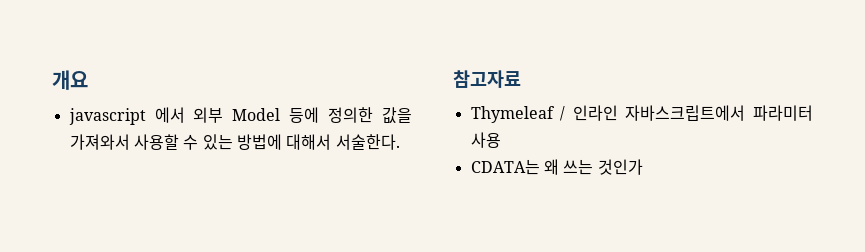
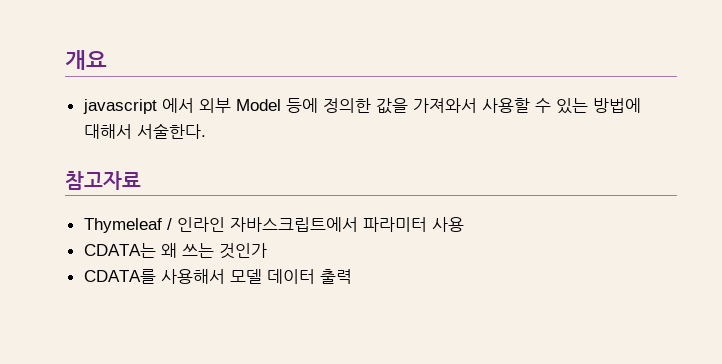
(643, 167) none -> [83,269,352,284] // CDATA를 사용해서 모델 데이터 출력

